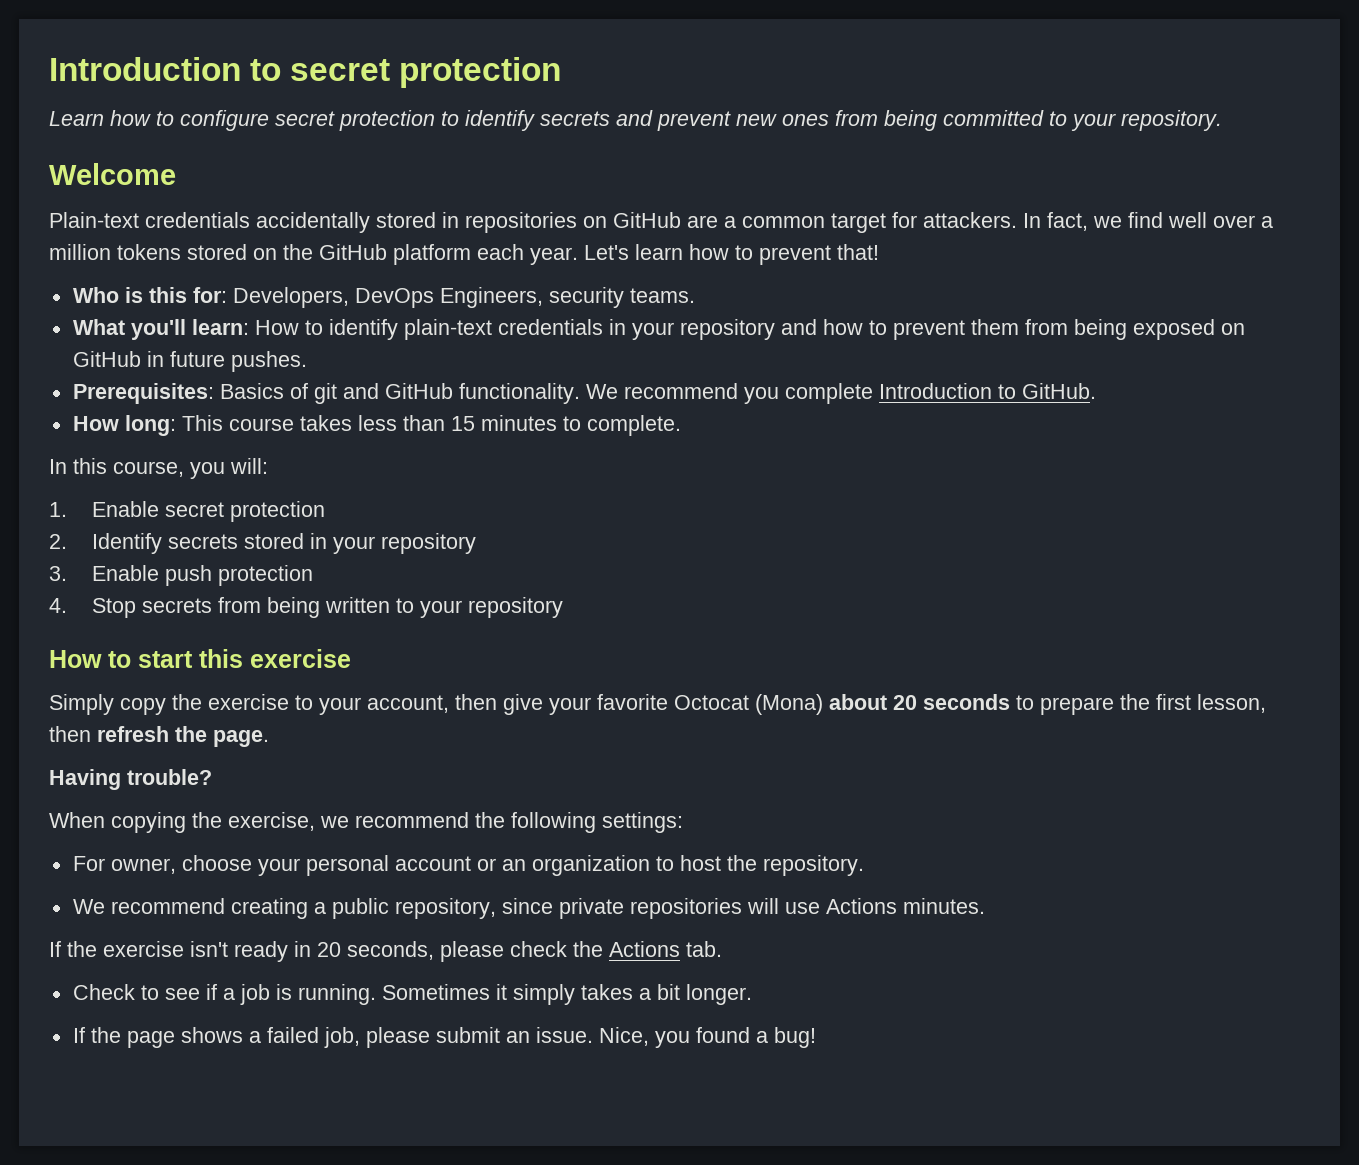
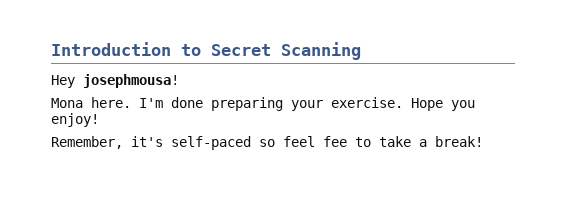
[49,57,562,88] [49,110,1222,131] [49,163,176,185] [49,212,1273,233] [49,244,879,265] [72,287,695,308] [72,319,1245,340] [72,351,307,372] [72,383,1096,404] [72,415,681,436] [49,458,268,479] [49,501,325,522] [49,533,476,554] [49,565,313,586] [49,597,563,618] [49,649,351,668] [49,694,1266,715] [49,726,269,747] [49,769,212,790] [49,812,683,833] [72,855,864,876] [72,898,985,919] [49,941,722,962] [72,984,752,1005] [72,1027,816,1048] Introduction to secret protection // Learn how to configure secret protection to identify secrets and prevent new ones from being committed to your repository. // Welcome // Plain-text credentials accidentally stored in repositories on GitHub are a common target for attackers. In fact, we find well over a million tokens stored on the GitHub platform each year. Let's learn how to prevent that! // Who is this for: Developers, DevOps Engineers, security teams. // What you'll learn: How to identify plain-text credentials in your repository and how to prevent them from being exposed on GitHub in future pushes. // Prerequisites: Basics of git and GitHub functionality. We recommend you complete Introduction to GitHub. // How long: This course takes less than 15 minutes to complete. // In this course, you will: // 1. Enable secret protection // 2. Identify secrets stored in your repository // 3. Enable push protection // 4. Stop secrets from being written to your repository // How to start this exercise // Simply copy the exercise to your account, then give your favorite Octocat (Mona) about 20 seconds to prepare the first lesson, then refresh the page. // Having trouble? // When copying the exercise, we recommend the following settings: // For owner, choose your personal account or an organization to host the repository. // We recommend creating a public repository, since private repositories will use Actions minutes. // If the exercise isn't ready in 20 seconds, please check the Actions tab. // Check to see if a job is running. Sometimes it simply takes a bit longer. // If the page shows a failed job, please submit an issue. Nice, you found a bug! -> [51,42,361,60] [51,74,179,88] [51,97,475,111] [51,113,99,127] [51,136,483,150] Introduction to Secret Scanning // Hey josephmousa! // Mona here. I'm done preparing your exercise. Hope you enjoy! // Remember, it's self-paced so feel fee to take a break!

